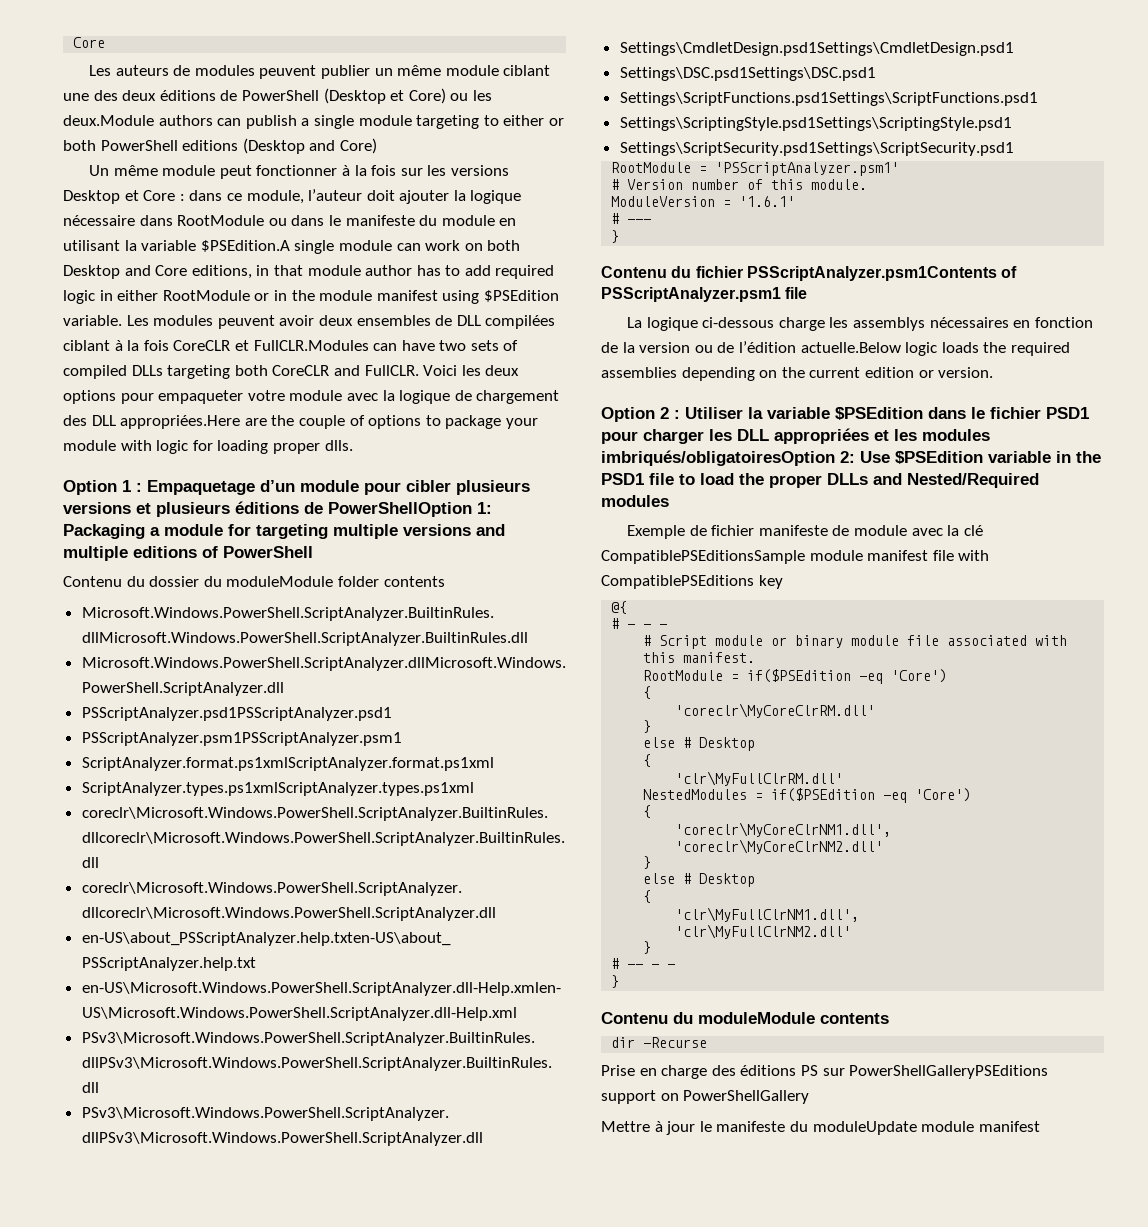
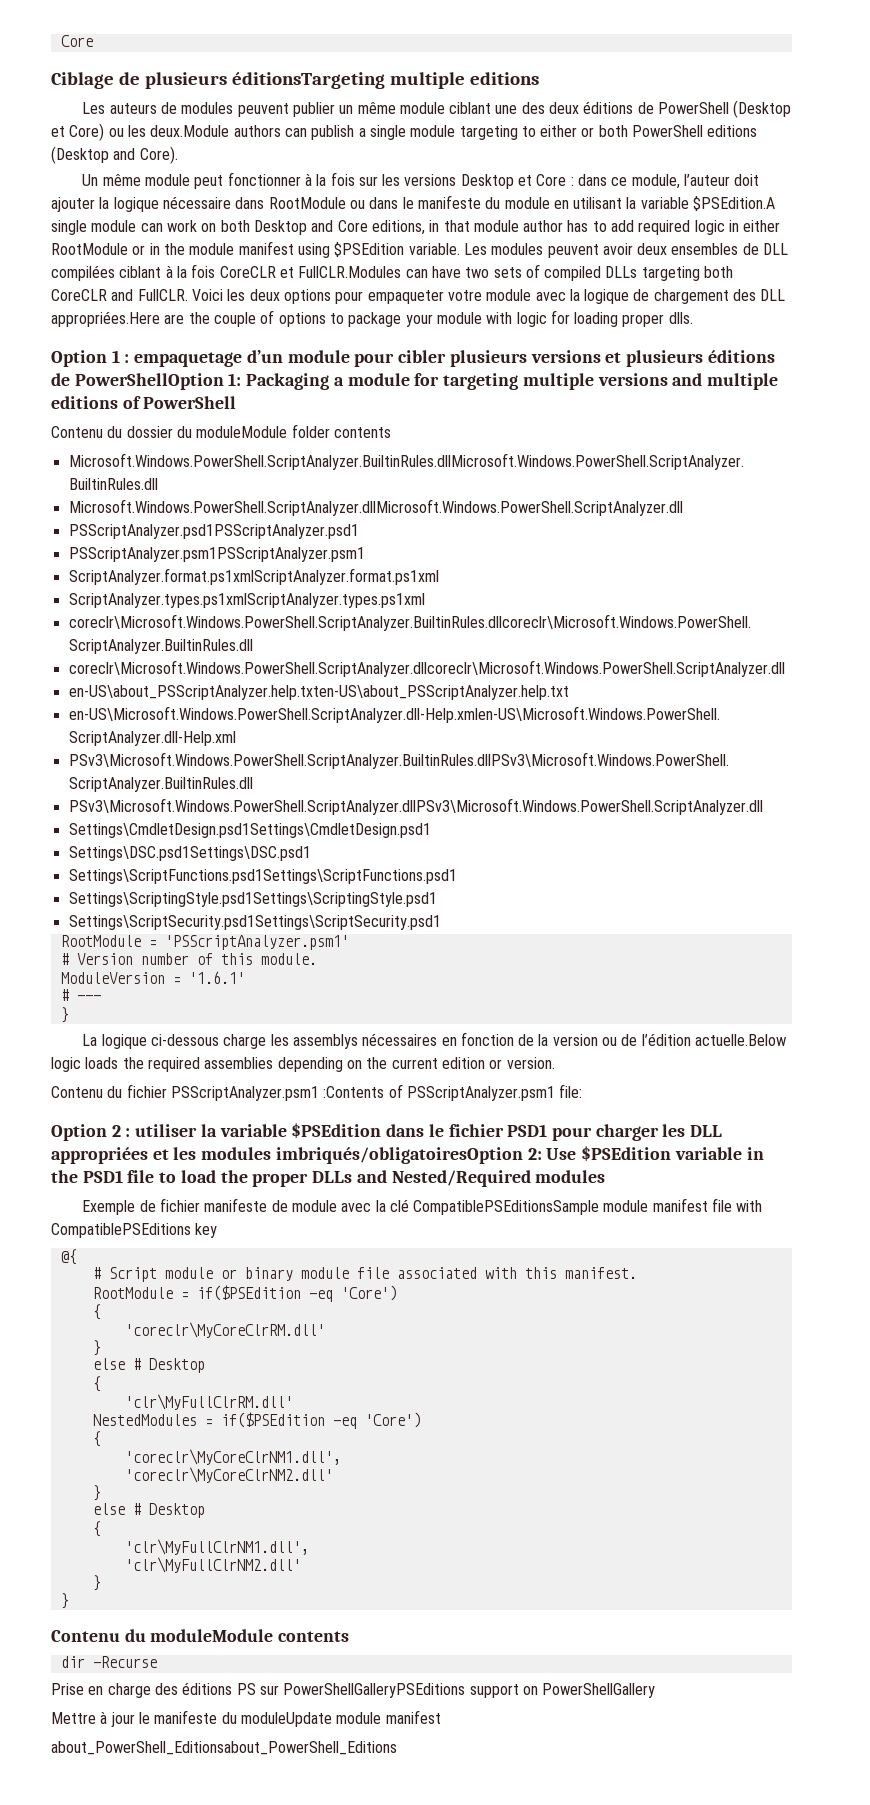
[73,37,106,48] Core -> [60,35,93,47] [51,72,539,89] Core // Ciblage de plusieurs éditionsTargeting multiple editions
[339,138,377,154] Core) -> [139,146,178,164] Core).
[147,480,255,495] Empaquetage -> [134,352,243,367] empaquetage
[601,266,1018,281] [601,287,808,302] // Contenu du fichier PSScriptAnalyzer.psm1Contents of PSScriptAnalyzer.psm1 file -> (69, 1015) none
(994, 372) none -> [51,1084,583,1101] // Contenu du fichier PSScriptAnalyzer.psm1 :Contents of PSScriptAnalyzer.psm1 file:
[685,407,743,419] Utiliser -> [135,1124,198,1137] utiliser
[611,618,668,629] // # - - - -> (77, 1257) none
[611,958,676,969] // # -- - - -> (101, 1583) none
(1040, 1126) none -> [51,1741,397,1755] // about_PowerShell_Editionsabout_PowerShell_Editions

